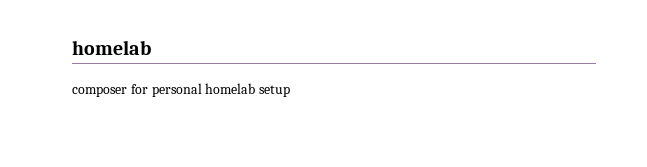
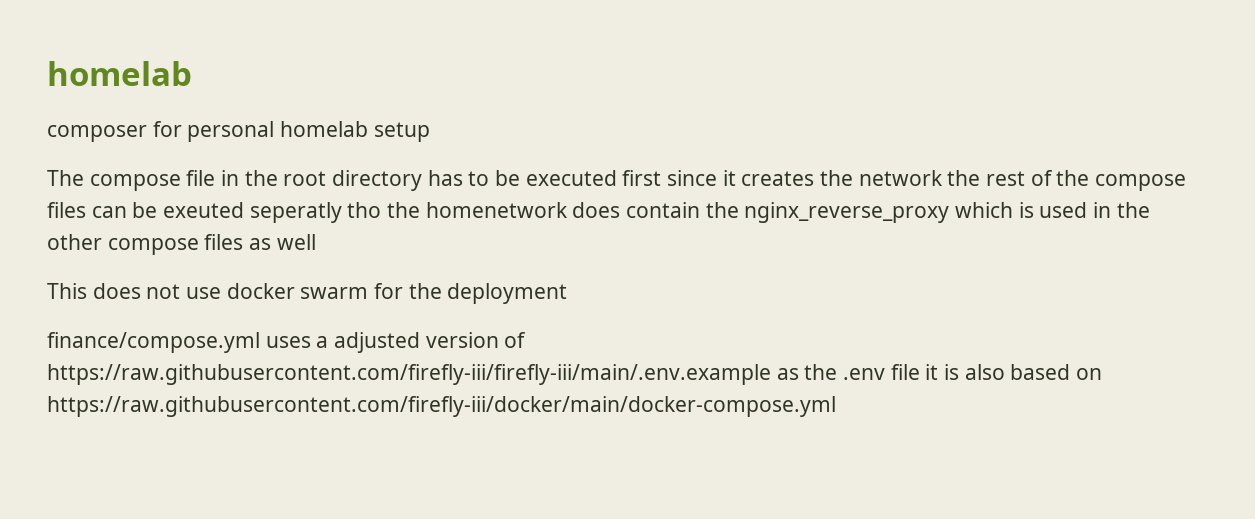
(291, 91) none -> [47,170,1187,191] [47,202,1150,223] [47,234,316,255] [47,283,568,304] [47,332,527,353] [47,364,1103,385] [47,396,836,417] // The compose file in the root directory has to be executed first since it creates the network the rest of the compose files can be exeuted seperatly tho the homenetwork does contain the nginx_reverse_proxy which is used in the other compose files as well // This does not use docker swarm for the deployment // finance/compose.yml uses a adjusted version of https://raw.githubusercontent.com/firefly-iii/firefly-iii/main/.env.example as the .env file it is also based on https://raw.githubusercontent.com/firefly-iii/docker/main/docker-compose.yml

